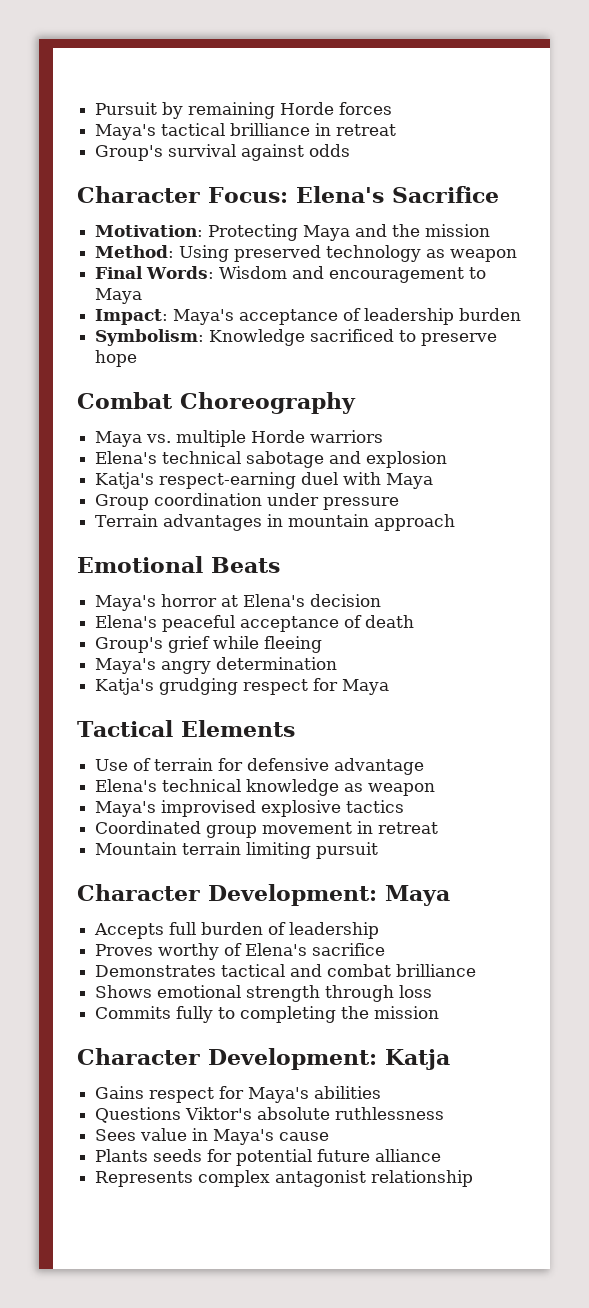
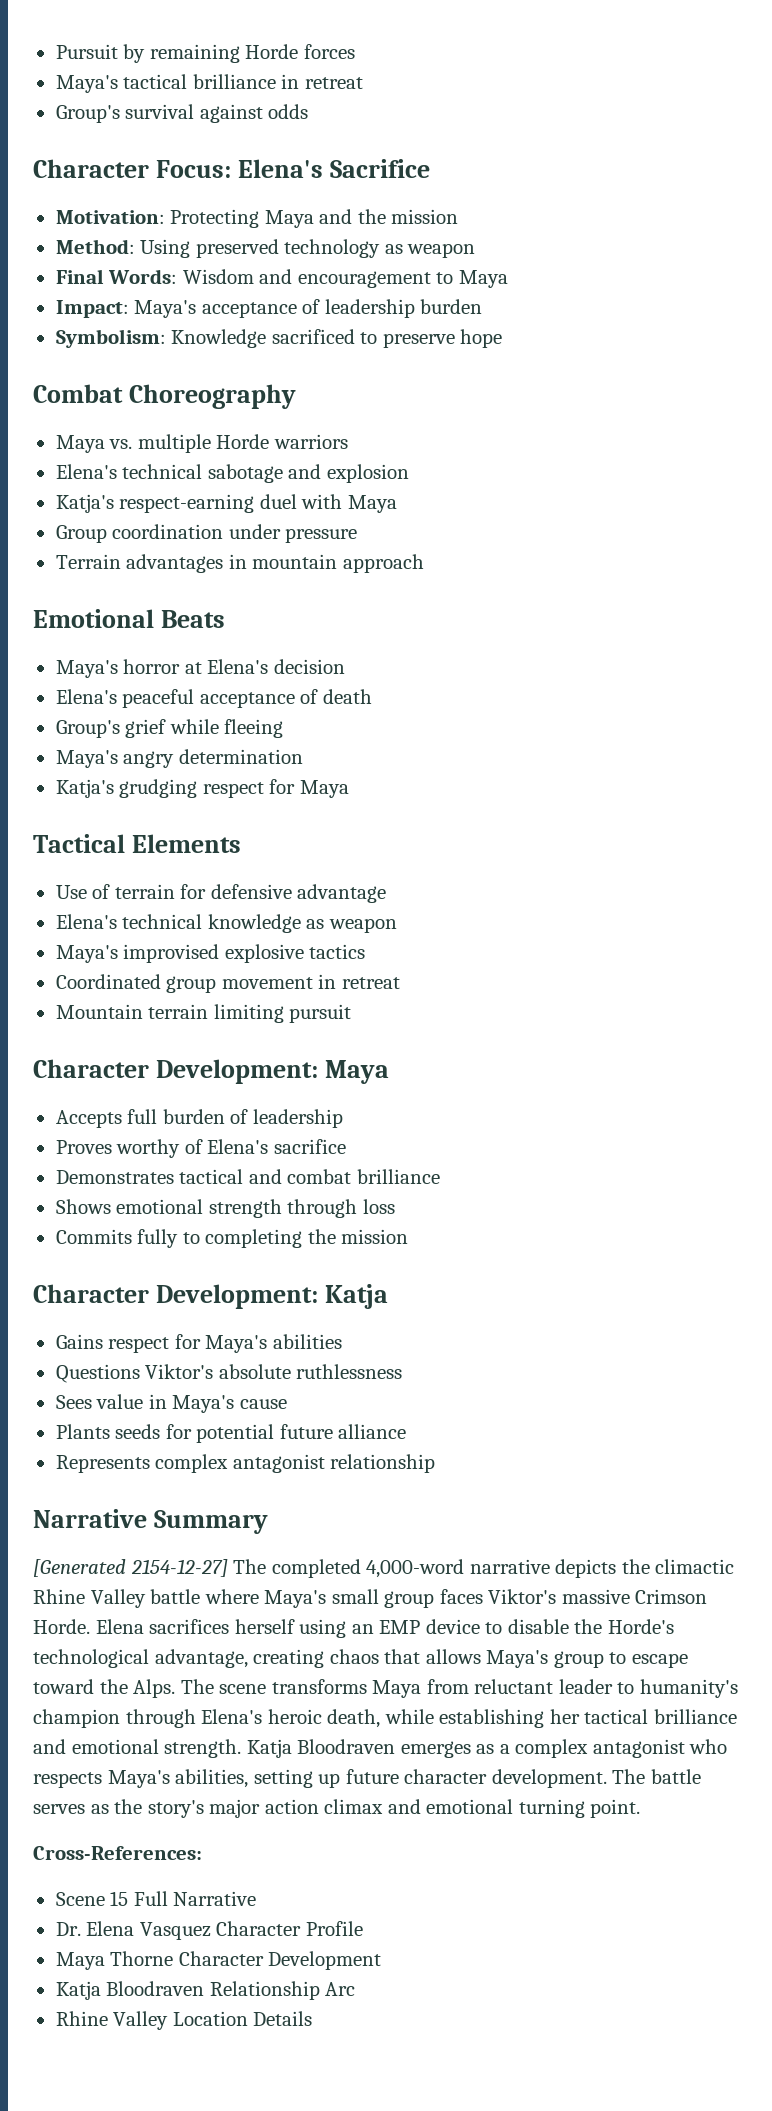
(474, 1178) none -> [33,1509,268,1534] [33,1559,735,1578] [33,1589,708,1608] [33,1619,674,1638] [33,1649,688,1668] [33,1679,738,1698] [33,1709,737,1728] [33,1739,728,1758] [33,1769,701,1788] [33,1799,641,1818] [33,1846,202,1860] [55,1891,257,1906] [55,1921,363,1940] [55,1951,382,1970] [55,1981,356,2000] [55,2011,313,2030] // Narrative Summary // [Generated 2154-12-27] The completed 4,000-word narrative depicts the climactic Rhine Valley battle where Maya's small group faces Viktor's massive Crimson Horde. Elena sacrifices herself using an EMP device to disable the Horde's technological advantage, creating chaos that allows Maya's group to escape toward the Alps. The scene transforms Maya from reluctant leader to humanity's champion through Elena's heroic death, while establishing her tactical brilliance and emotional strength. Katja Bloodraven emerges as a complex antagonist who respects Maya's abilities, setting up future character development. The battle serves as the story's major action climax and emotional turning point. // Cross-References: // Scene 15 Full Narrative // Dr. Elena Vasquez Character Profile // Maya Thorne Character Development // Katja Bloodraven Relationship Arc // Rhine Valley Location Details

